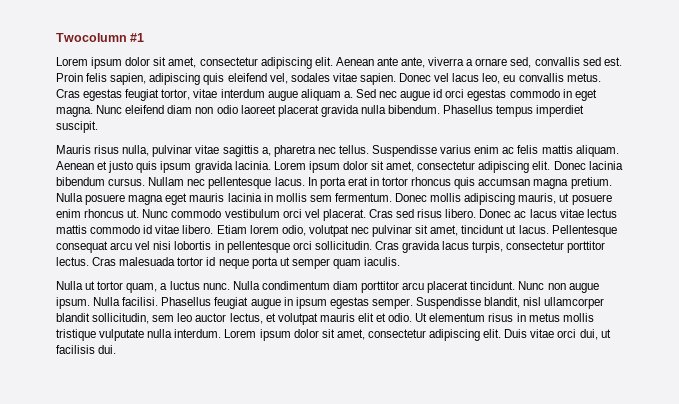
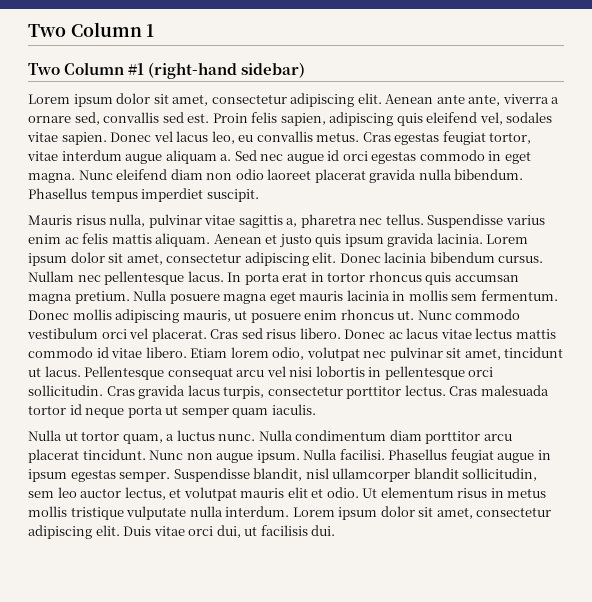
[56,33,127,42] Twocolumn -> [28,22,155,37] [28,62,125,75] Two Column 1 // Two Column
(145, 37) none -> [148,62,306,79] (right-hand sidebar)

